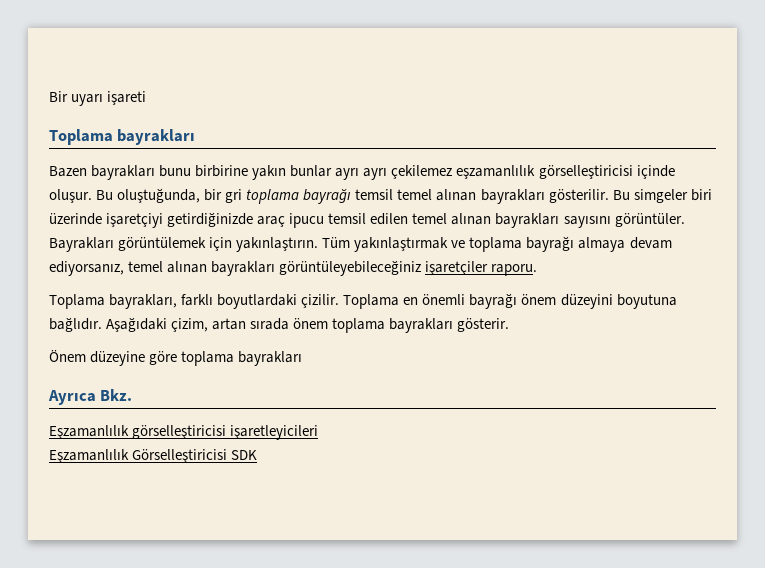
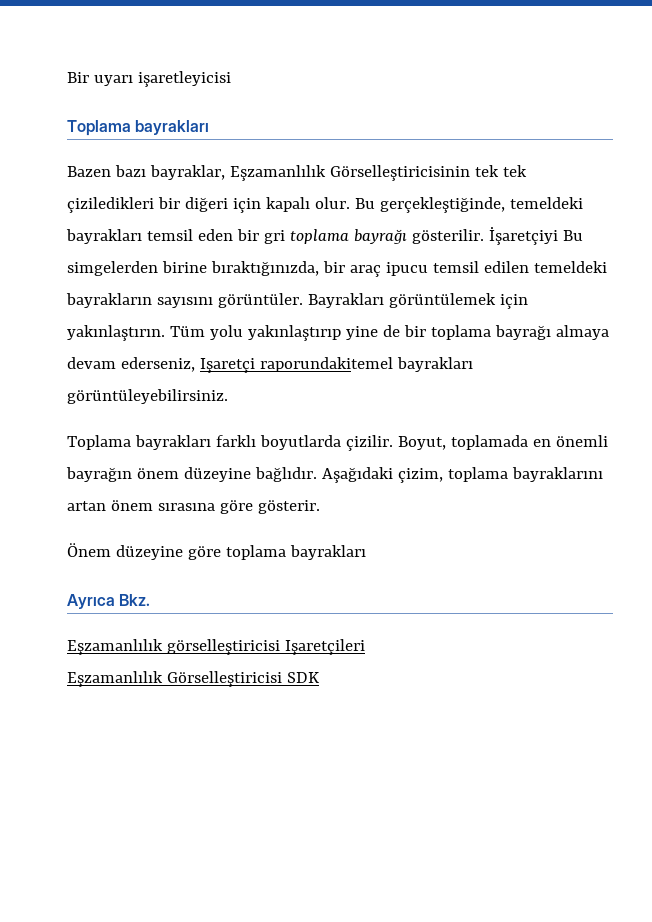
[107,91,147,105] işareti -> [137,71,231,87] işaretleyicisi
[91,165,675,180] [49,188,712,204] [49,212,254,228] bayrakları bunu birbirine yakın bunlar ayrı ayrı çekilemez eşzamanlılık görselleştiricisi içinde oluşur. Bu oluştuğunda, bir gri toplama bayrağı temsil temel alınan bayrakları gösterilir. Bu simgeler biri üzerinde işaretçiyi getirdiğinizde -> [114,165,527,181] [67,197,583,213] [66,227,583,245] [67,261,345,276] bazı bayraklar, Eşzamanlılık Görselleştiricisinin tek tek çiziledikleri bir diğeri için kapalı olur. Bu gerçekleştiğinde, temeldeki bayrakları temsil eden bir gri toplama bayrağı gösterilir. İşaretçiyi Bu simgelerden birine bıraktığınızda, bir
[412,213,560,228] temel alınan bayrakları -> [533,261,607,273] [66,293,152,308] temeldeki bayrakların
[354,236,672,252] [49,260,538,276] [49,293,677,309] [49,317,454,333] yakınlaştırmak ve toplama bayrağı almaya devam ediyorsanız, temel alınan bayrakları görüntüleyebileceğiniz işaretçiler raporu. // Toplama bayrakları, farklı boyutlardaki çizilir. Toplama en önemli bayrağı önem düzeyini boyutuna bağlıdır. Aşağıdaki çizim, artan sırada önem toplama bayrakları -> [209,325,609,341] [67,357,473,373] [67,389,228,404] [67,435,608,451] [66,467,603,483] [67,500,253,514] yolu yakınlaştırıp yine de bir toplama bayrağı almaya devam ederseniz, Işaretçi raporundakitemel bayrakları görüntüleyebilirsiniz. // Toplama bayrakları farklı boyutlarda çizilir. Boyut, toplamada en önemli bayrağın önem düzeyine bağlıdır. Aşağıdaki çizim, toplama bayraklarını artan önem sırasına göre
[230,425,319,440] işaretleyicileri -> [284,639,365,655] Işaretçileri

